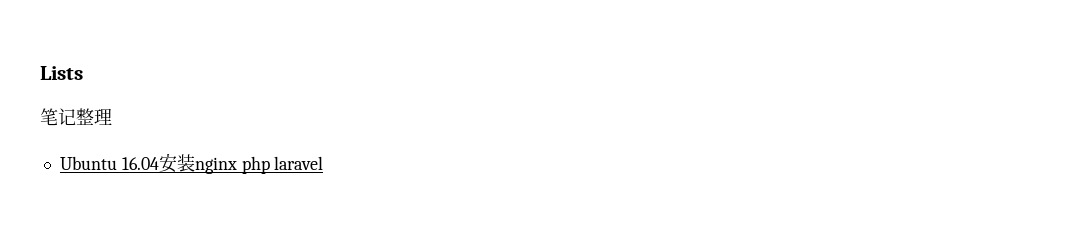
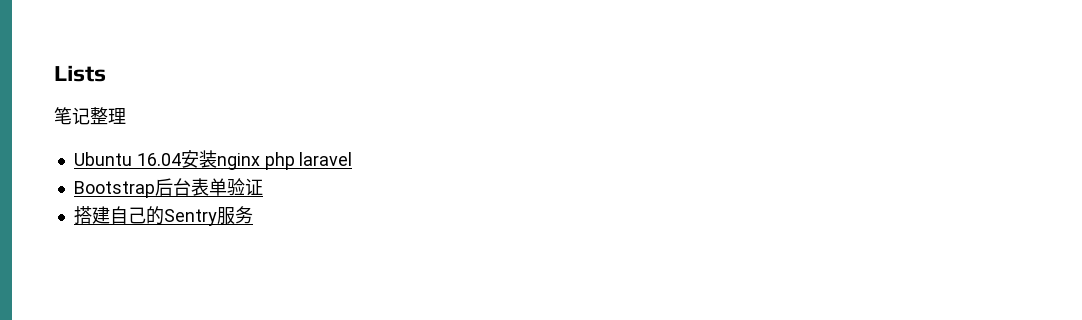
(324, 163) none -> [73,178,263,198] [73,206,253,226] // Bootstrap后台表单验证 // 搭建自己的Sentry服务

